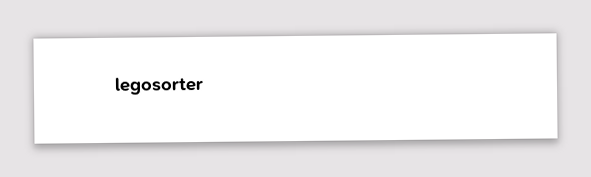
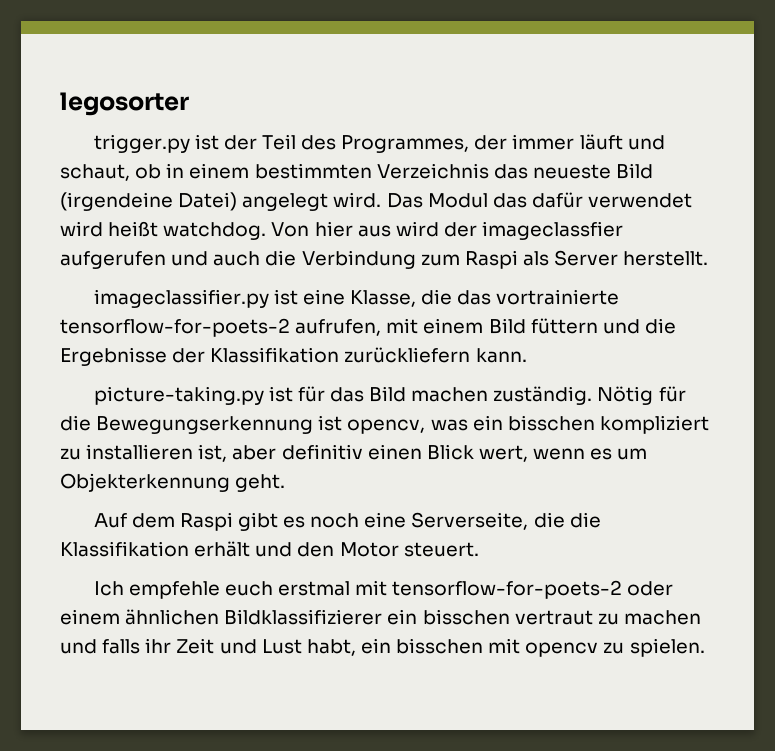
(204, 85) none -> [93,134,665,153] [60,163,654,181] [60,192,693,211] [60,221,624,240] [60,250,709,269] [93,289,620,308] [60,318,676,337] [60,347,527,366] [93,386,686,405] [60,415,709,434] [60,444,648,462] [60,473,286,492] [93,512,601,531] [60,541,479,557] [93,580,674,599] [60,609,701,625] [60,638,705,657] // trigger.py ist der Teil des Programmes, der immer läuft und schaut, ob in einem bestimmten Verzeichnis das neueste Bild (irgendeine Datei) angelegt wird. Das Modul das dafür verwendet wird heißt watchdog. Von hier aus wird der imageclassfier aufgerufen und auch die Verbindung zum Raspi als Server herstellt. // imageclassifier.py ist eine Klasse, die das vortrainierte tensorflow-for-poets-2 aufrufen, mit einem Bild füttern und die Ergebnisse der Klassifikation zurückliefern kann. // picture-taking.py ist für das Bild machen zuständig. Nötig für die Bewegungserkennung ist opencv, was ein bisschen kompliziert zu installieren ist, aber definitiv einen Blick wert, wenn es um Objekterkennung geht. // Auf dem Raspi gibt es noch eine Serverseite, die die Klassifikation erhält und den Motor steuert. // Ich empfehle euch erstmal mit tensorflow-for-poets-2 oder einem ähnlichen Bildklassifizierer ein bisschen vertraut zu machen und falls ihr Zeit und Lust habt, ein bisschen mit opencv zu spielen.

